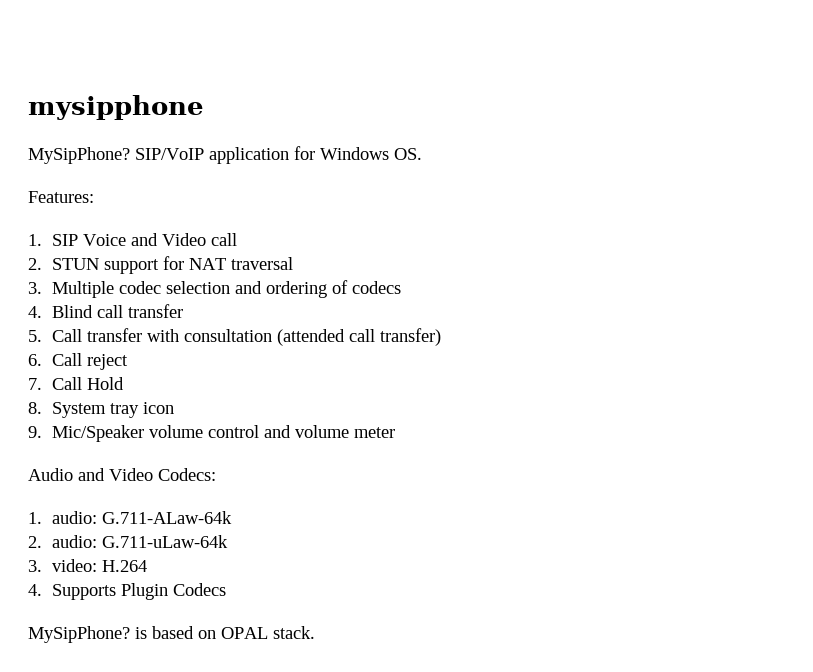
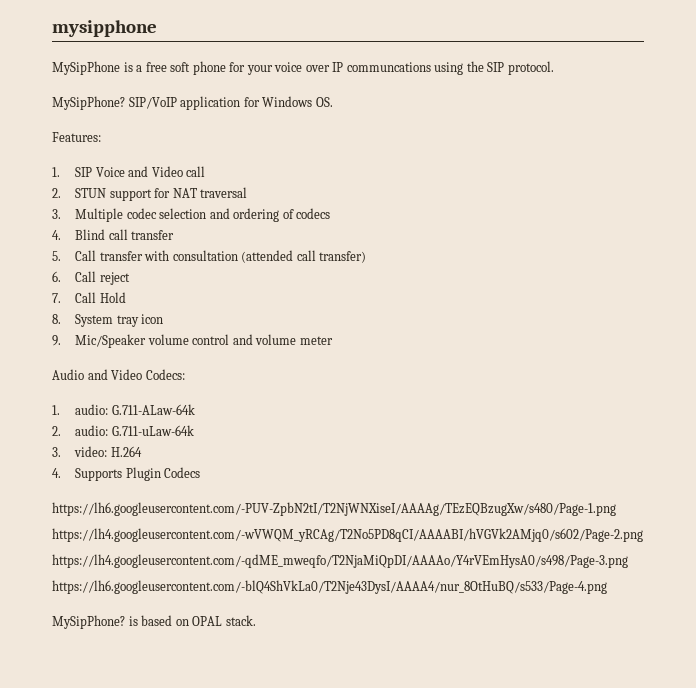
(204, 107) none -> [52,61,554,75] // MySipPhone is a free soft phone for your voice over IP communcations using the SIP protocol.
(226, 589) none -> [52,502,616,516] [52,528,643,542] [52,554,628,568] [52,580,607,594] // https://lh6.googleusercontent.com/-PUV-ZpbN2tI/T2NjWNXiseI/AAAAg/TEzEQBzugXw/s480/Page-1.png // https://lh4.googleusercontent.com/-wVWQM_yRCAg/T2No5PD8qCI/AAAABI/hVGVk2AMjq0/s602/Page-2.png // https://lh4.googleusercontent.com/-qdME_mweqfo/T2NjaMiQpDI/AAAAo/Y4rVEmHysA0/s498/Page-3.png // https://lh6.googleusercontent.com/-blQ4ShVkLa0/T2Nje43DysI/AAAA4/nur_8OtHuBQ/s533/Page-4.png

